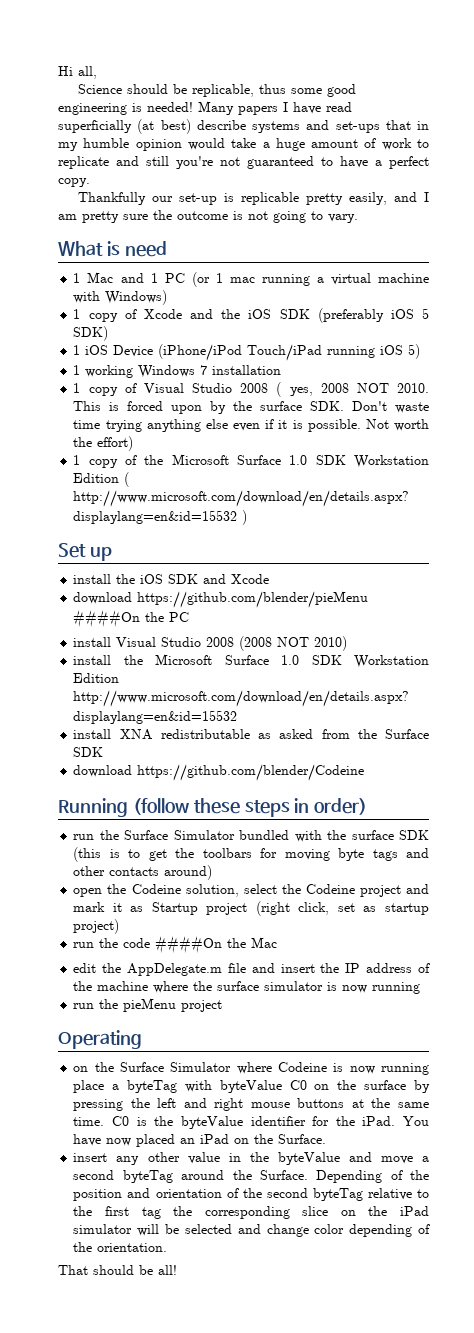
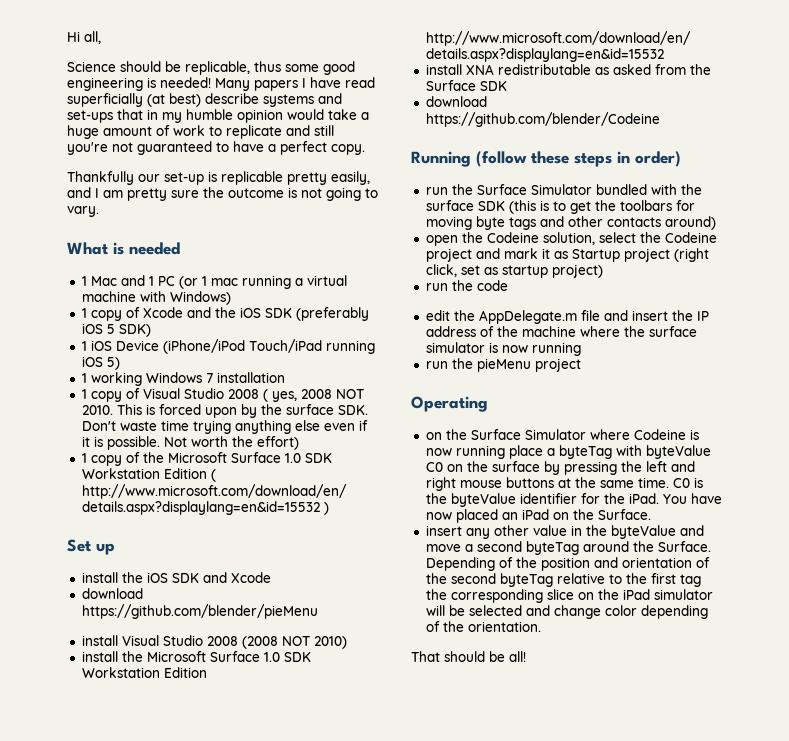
[124,241,167,257] need -> [129,242,180,255] needed
[73,610,190,628] ####On the PC -> (318, 611) none
[155,936,278,954] ####On the Mac -> (508, 285) none

